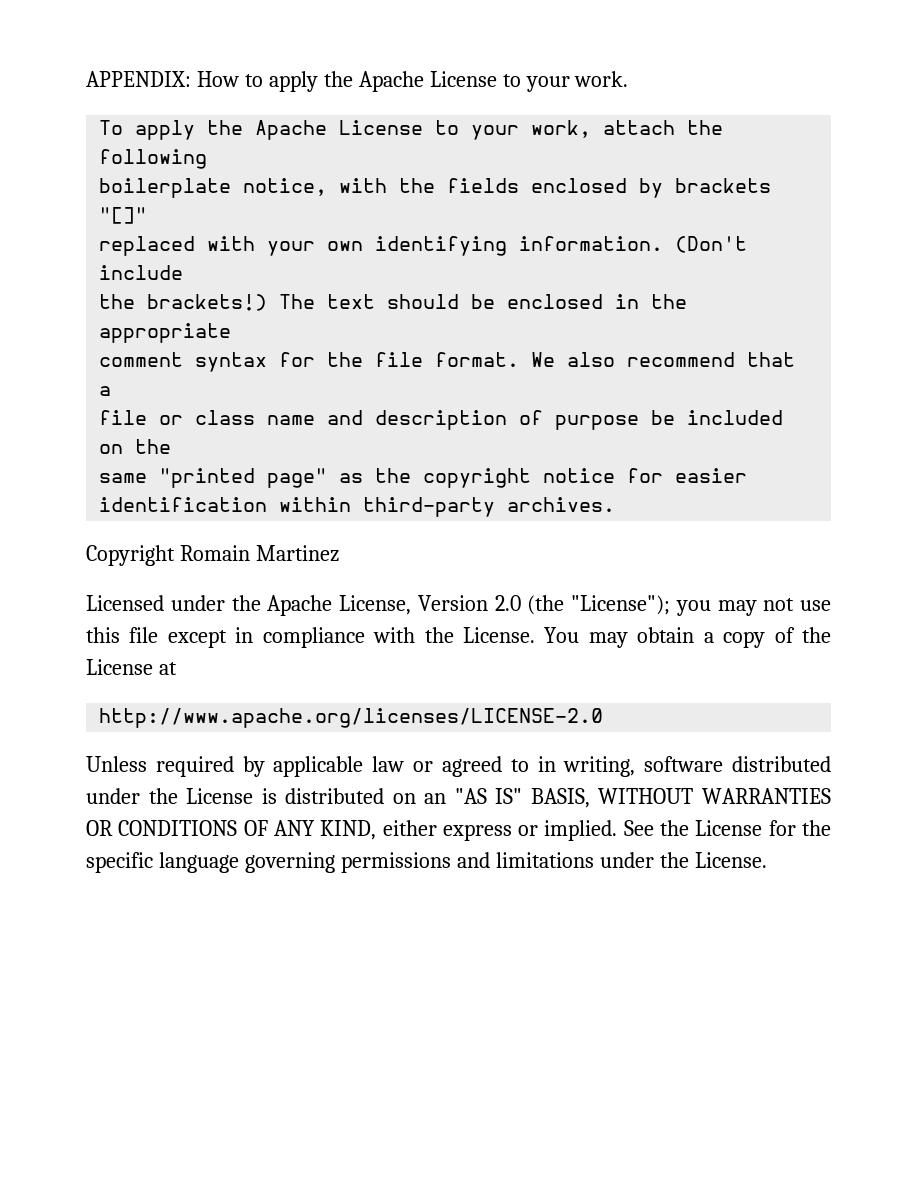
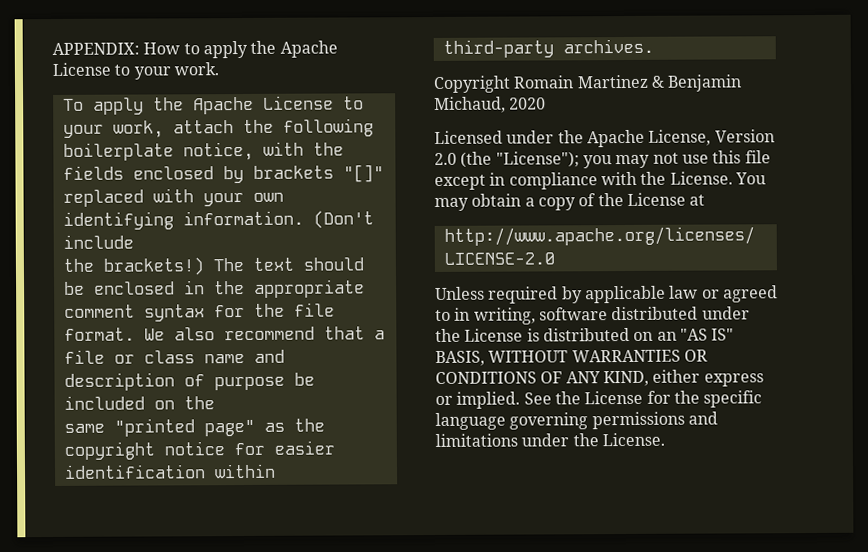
(339, 553) none -> [650,74,743,92] [434,96,547,113] & Benjamin Michaud, 2020

